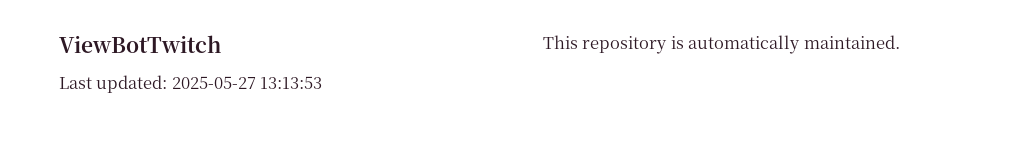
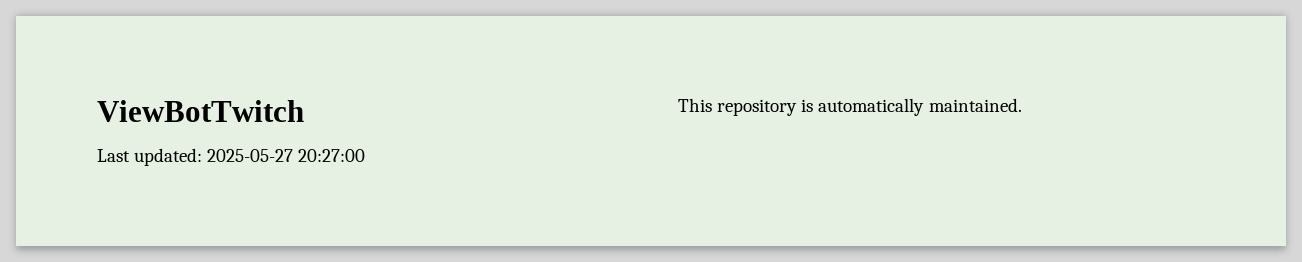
[260,76,323,89] 13:13:53 -> [298,149,366,162] 20:27:00

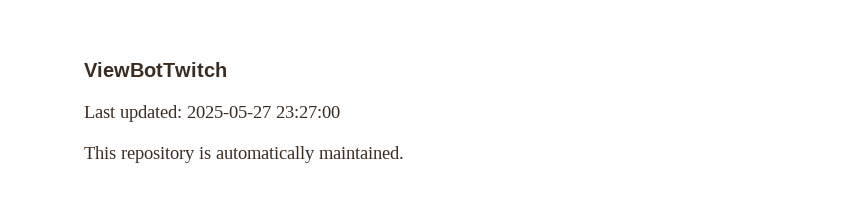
[298,149,366,162] 20:27:00 -> [276,106,340,118] 23:27:00

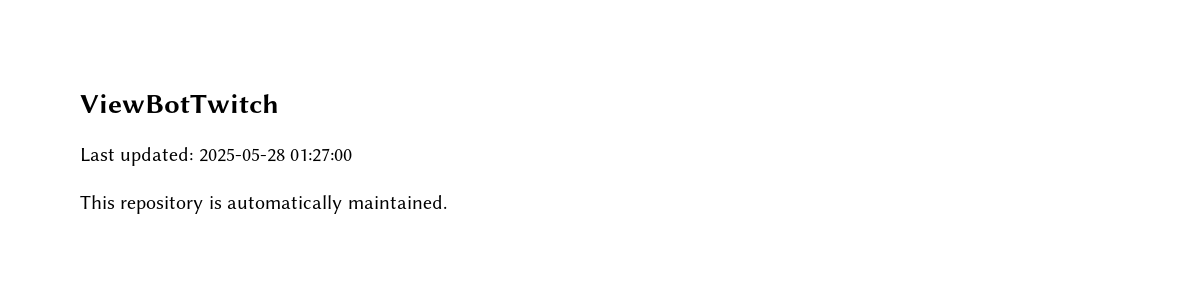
[187,106,340,118] 2025-05-27 23:27:00 -> [198,148,353,162] 2025-05-28 01:27:00

